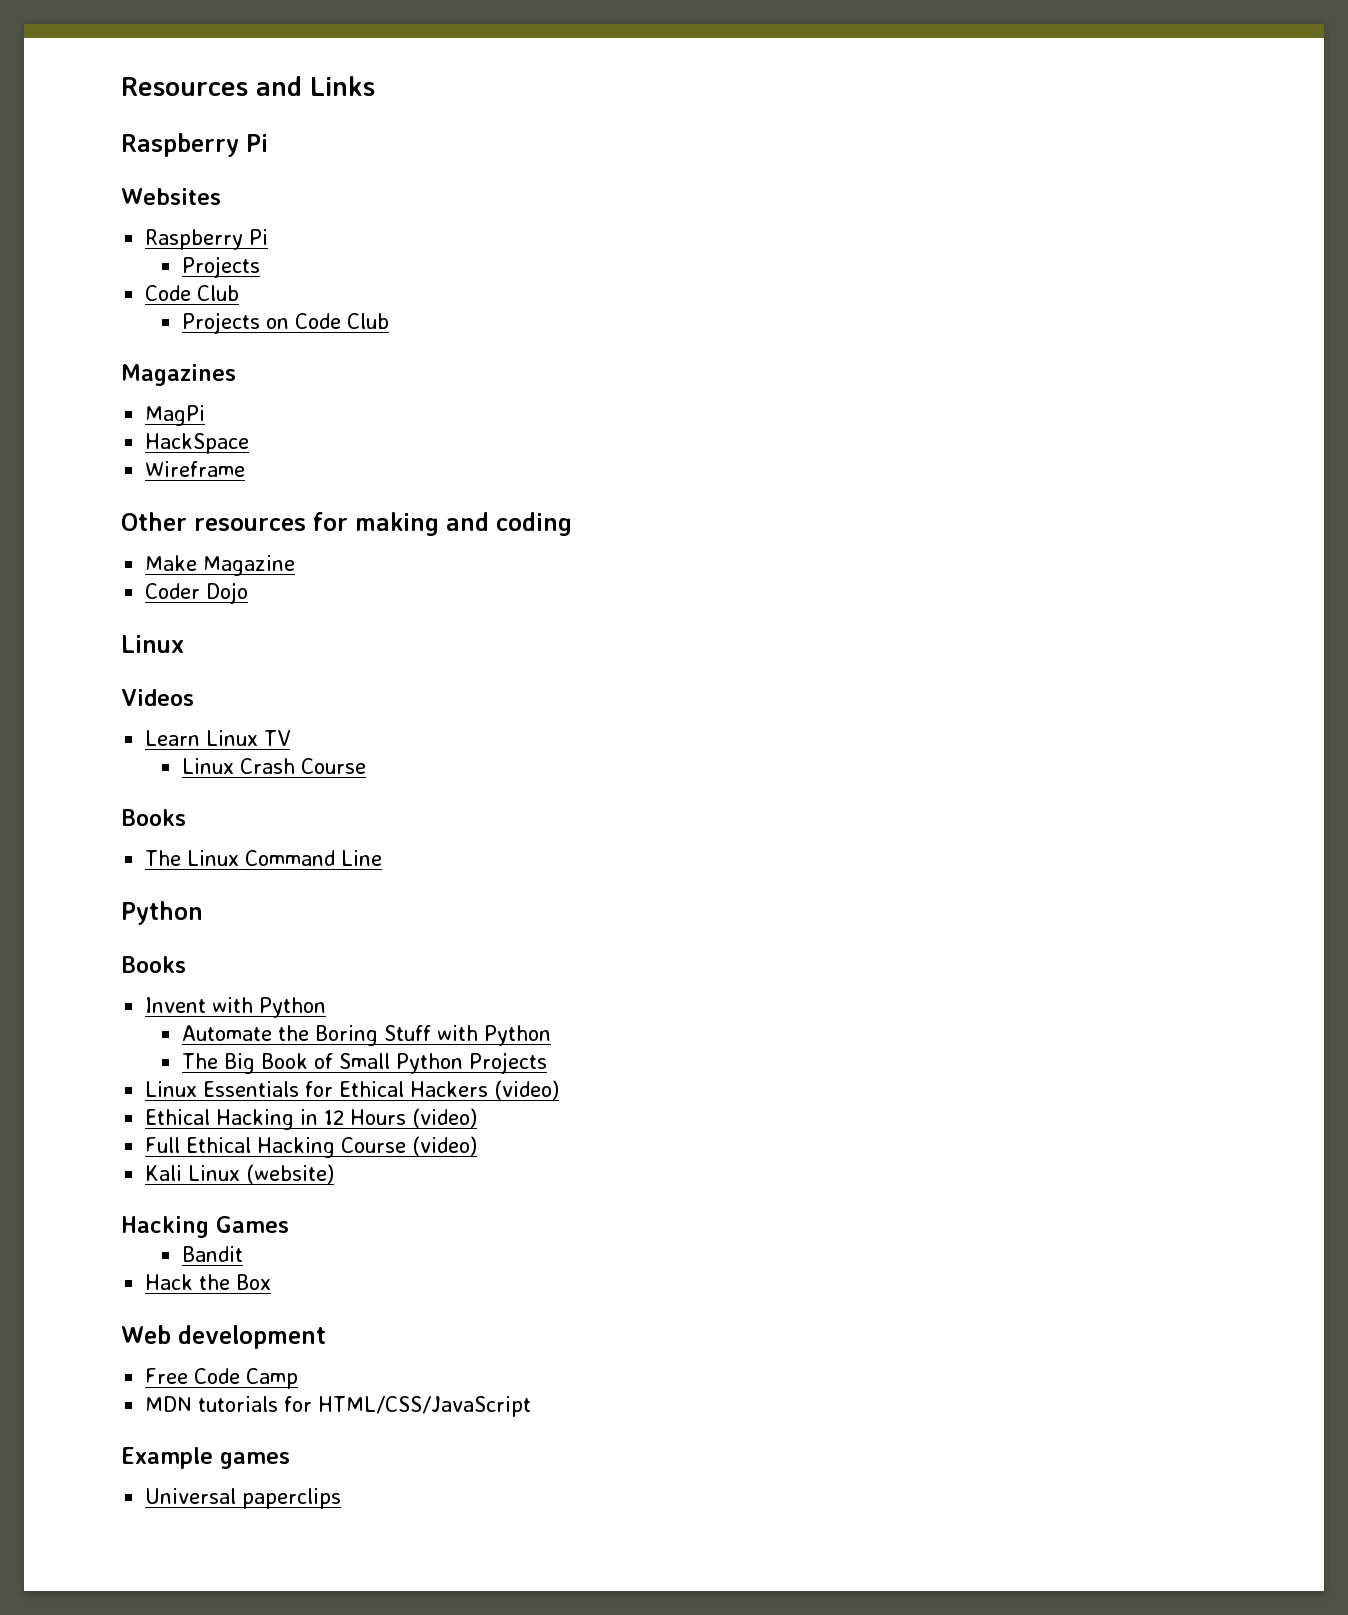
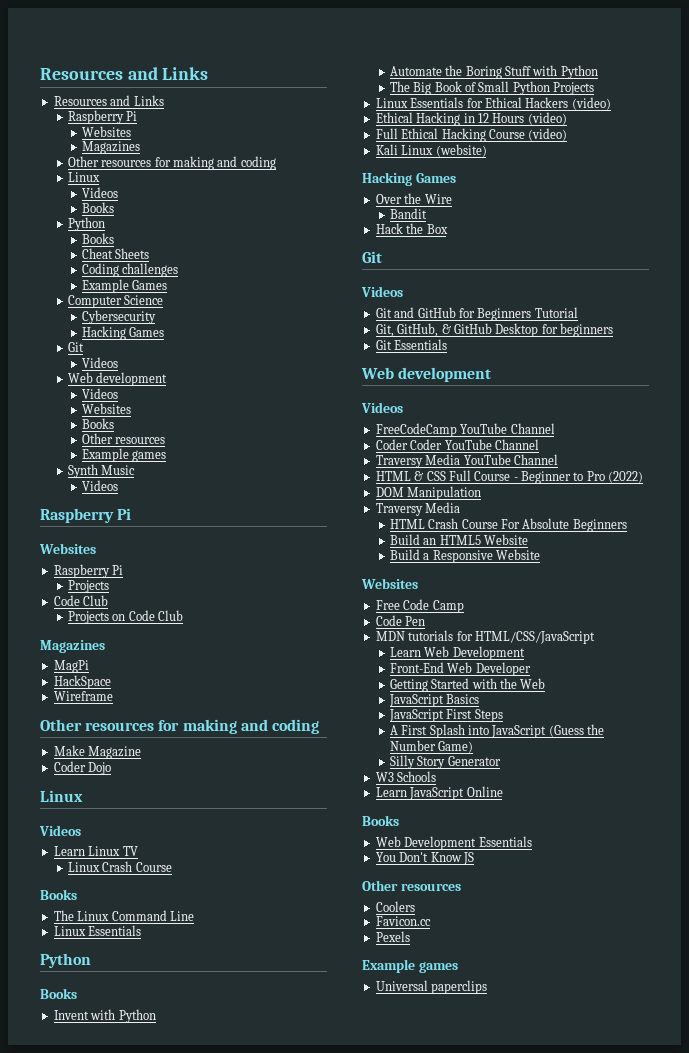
[121,76,375,96] Resources and Links -> [40,67,209,80] [53,95,164,106] [67,110,138,124] [82,126,132,137] [82,141,141,154] [67,156,276,170] [67,172,100,182] [82,187,119,198] [82,202,115,213] [67,217,105,231] [82,233,115,244] [82,248,150,259] [82,263,179,277] [82,279,168,293] [67,295,164,308] [82,310,157,324] [82,326,165,340] [67,342,84,352] [82,357,119,368] [67,372,168,386] [82,388,119,399] [82,403,132,414] [82,418,115,429] [82,433,166,444] [82,448,167,462] [67,464,136,478] [82,480,119,491] Resources and Links // Resources and Links // Raspberry Pi // Websites // Magazines // Other resources for making and coding // Linux // Videos // Books // Python // Books // Cheat Sheets // Coding challenges // Example Games // Computer Science // Cybersecurity // Hacking Games // Git // Videos // Web development // Videos // Websites // Books // Other resources // Example games // Synth Music // Videos
(383, 858) none -> [53,925,142,936] // Linux Essentials
(289, 1224) none -> [375,193,452,204] // Over the Wire
[121,1325,326,1349] Web development -> [362,251,382,263] [361,286,403,297] [375,307,578,321] [375,323,613,337] [375,339,448,350] [361,367,492,382] [361,402,403,413] [375,423,555,437] [375,439,539,450] [375,454,558,468] [375,470,644,484] [375,486,482,500] [375,502,461,516] [389,518,627,532] [389,534,529,545] [389,549,541,563] [361,578,418,589] Git // Videos // Git and GitHub for Beginners Tutorial // Git, GitHub, & GitHub Desktop for beginners // Git Essentials // Web development // Videos // FreeCodeCamp YouTube Channel // Coder Coder YouTube Channel // Traversy Media YouTube Channel // HTML & CSS Full Course - Beginner to Pro (2022) // DOM Manipulation // Traversy Media // HTML Crash Course For Absolute Beginners // Build an HTML5 Website // Build a Responsive Website // Websites
(299, 1378) none -> [375,615,426,626] // Code Pen
(532, 1406) none -> [389,646,525,660] [389,662,531,676] [389,678,546,692] [388,694,480,707] [388,709,503,722] [389,724,605,738] [389,740,474,753] [389,755,501,769] [375,771,437,782] [375,786,503,800] [362,815,399,826] [375,836,532,850] [375,852,474,865] [362,880,461,891] [375,901,415,912] [375,916,431,926] [375,931,410,942] // Learn Web Development // Front-End Web Developer // Getting Started with the Web // JavaScript Basics // JavaScript First Steps // A First Splash into JavaScript (Guess the Number Game) // Silly Story Generator // W3 Schools // Learn JavaScript Online // Books // Web Development Essentials // You Don't Know JS // Other resources // Coolers // Favicon.cc // Pexels

